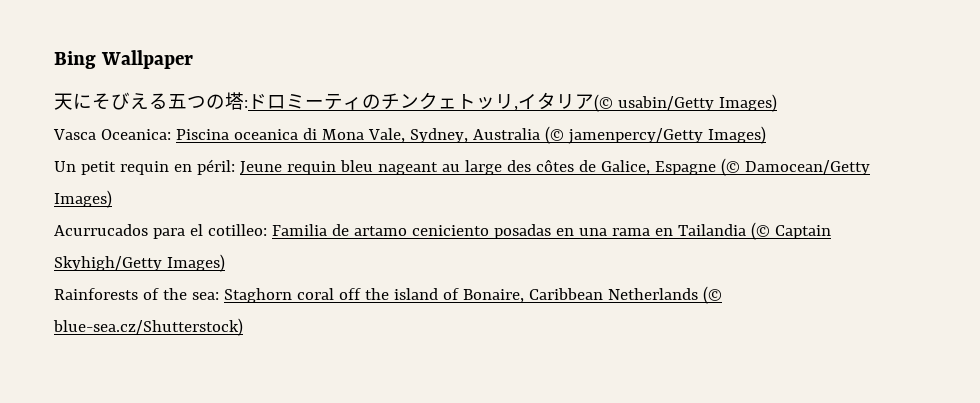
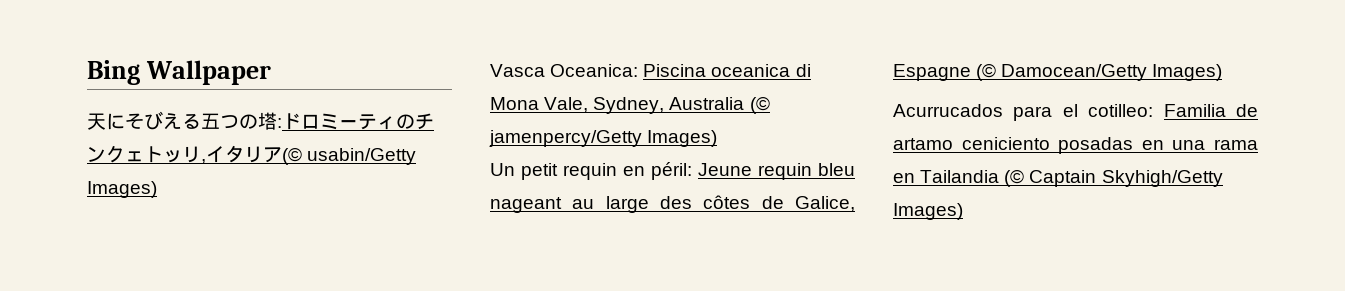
[54,286,722,304] [53,318,243,336] // Rainforests of the sea: Staghorn coral off the island of Bonaire, Caribbean Netherlands (© blue-sea.cz/Shutterstock) -> (963, 211) none

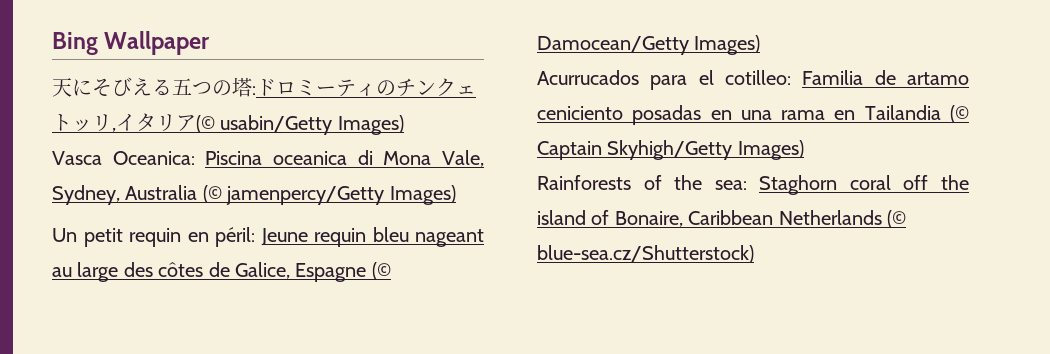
(963, 211) none -> [537,175,969,195] [537,210,906,228] [537,245,754,263] // Rainforests of the sea: Staghorn coral off the island of Bonaire, Caribbean Netherlands (© blue-sea.cz/Shutterstock)

